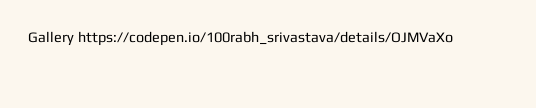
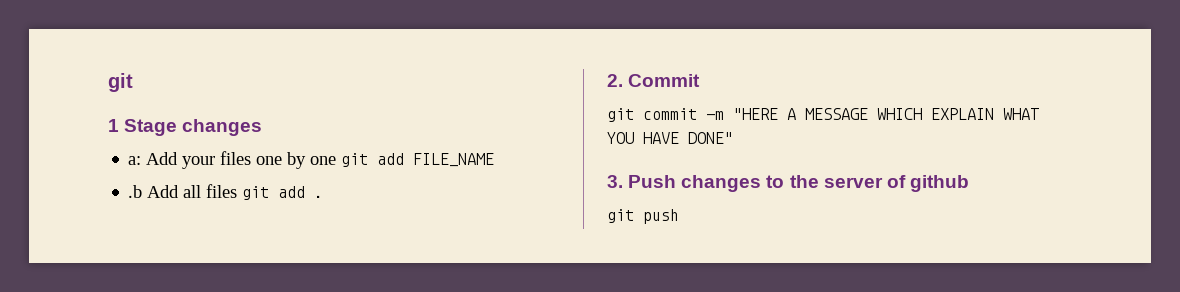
[28,31,453,46] Gallery https://codepen.io/100rabh_srivastava/details/OJMVaXo -> [108,73,133,92] [108,119,263,136] [128,151,495,169] [128,184,324,200] [607,74,701,87] [607,108,1039,122] [607,132,733,144] [607,175,969,192] [607,209,679,224] git // 1 Stage changes // a: Add your files one by one git add FILE_NAME // .b Add all files git add . // 2. Commit // git commit -m "HERE A MESSAGE WHICH EXPLAIN WHAT YOU HAVE DONE" // 3. Push changes to the server of github // git push

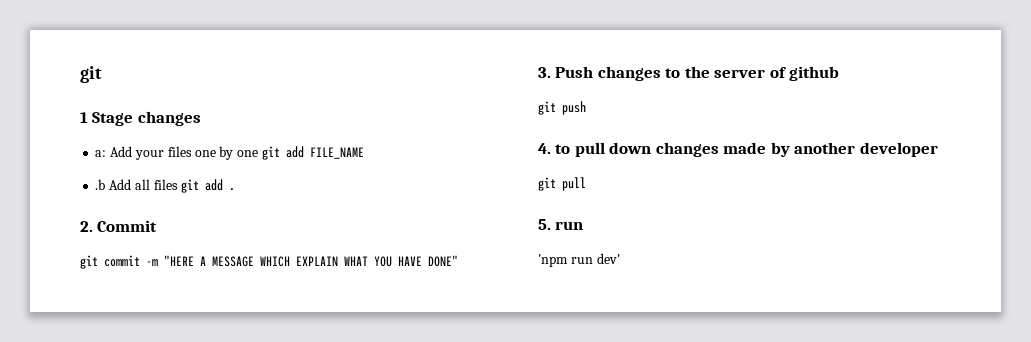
(679, 216) none -> [538,142,938,157] [538,177,586,191] [538,219,584,230] [538,253,620,267] // 4. to pull down changes made by another developer // git pull // 5. run // 'npm run dev'

